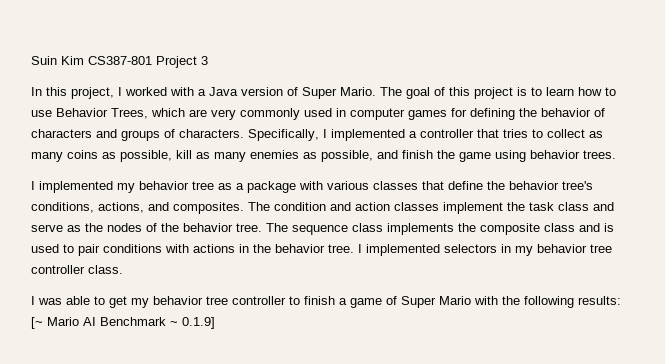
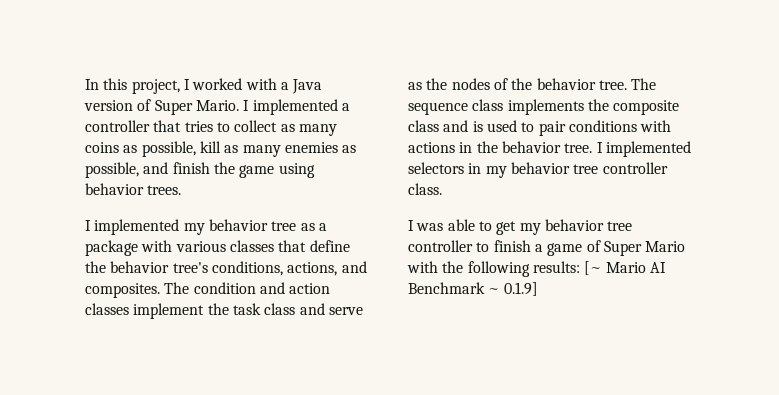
[31,56,208,68] Suin Kim CS387-801 Project 3 // -> (85, 84) none
[380,87,616,99] [31,108,605,120] [31,129,319,141] The goal of this project is to learn how to use Behavior Trees, which are very commonly used in computer games for defining the behavior of characters and groups of characters. Specifically, -> (239, 105) none

